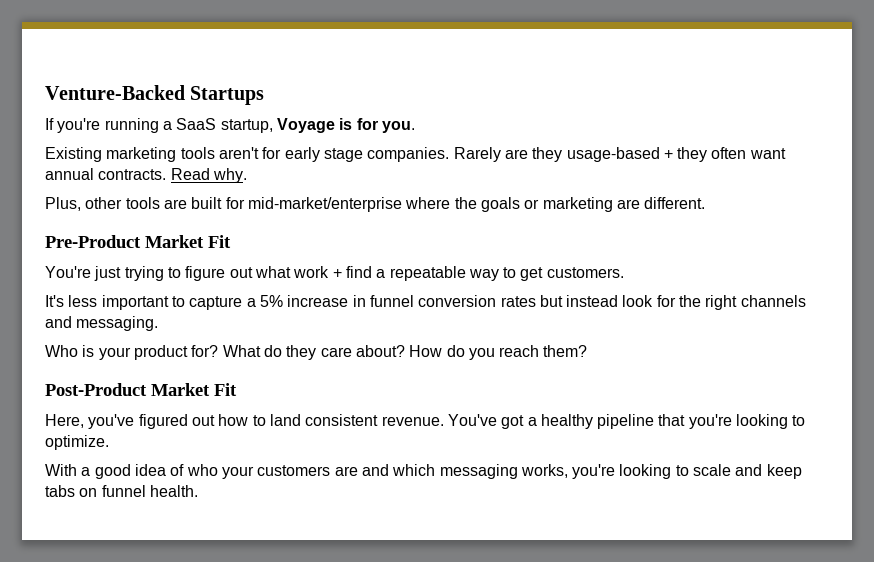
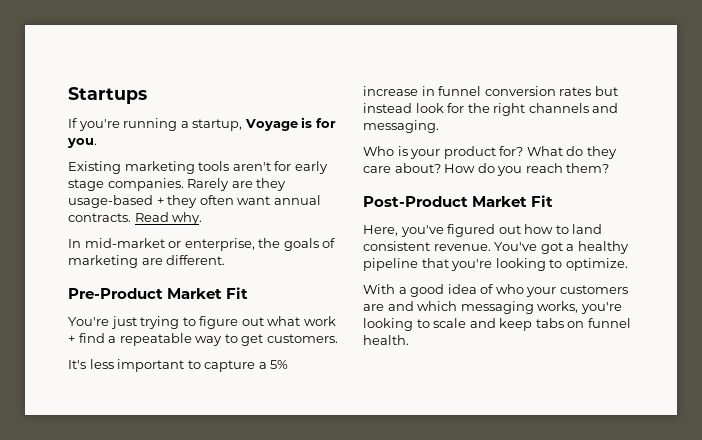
[45,85,185,100] Venture-Backed -> (68, 95) none
[176,118,217,130] SaaS -> (189, 124) none
[45,197,451,212] Plus, other tools are built for mid-market/enterprise where -> [68,238,255,251] In mid-market or enterprise,
[524,199,540,209] or -> [322,238,336,248] of

